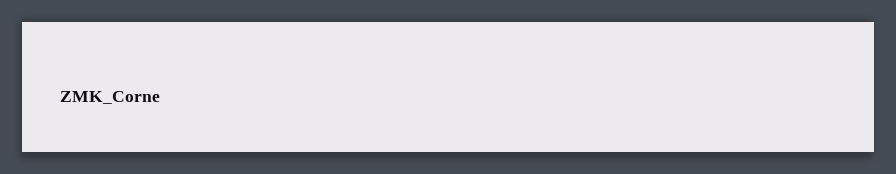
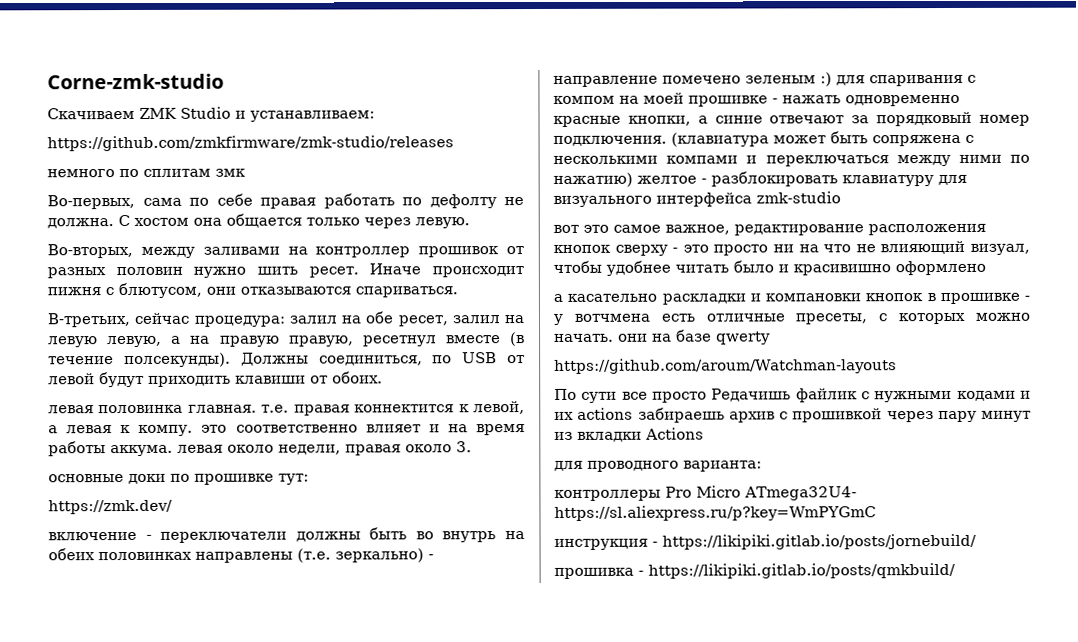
[60,91,160,104] ZMK_Corne -> [47,73,224,90] [47,106,375,122] [47,135,454,152] [47,168,246,178] [47,193,524,210] [47,213,470,229] [47,243,524,259] [47,263,524,279] [47,282,458,299] [47,311,525,328] [48,332,525,348] [48,352,525,368] [48,371,383,388] [48,401,525,416] [48,424,525,436] [48,441,472,457] [48,473,309,485] [48,499,173,515] [48,527,525,543] [48,548,434,563] [553,72,976,87] [553,92,960,107] [553,111,1030,127] [553,131,974,147] [553,154,1030,167] [553,171,967,187] [553,191,841,207] [553,223,986,236] [553,240,1030,256] [553,260,986,276] [553,292,1030,305] [553,312,1031,325] [554,329,771,345] [554,358,897,374] [554,388,1031,403] [554,407,1031,423] [554,427,704,442] [554,460,762,472] [554,485,857,501] [554,505,876,521] [554,533,977,550] [554,562,956,579] Corne-zmk-studio // Скачиваем ZMK Studio и устанавливаем: // https://github.com/zmkfirmware/zmk-studio/releases // немного по сплитам змк // Во-первых, сама по себе правая работать по дефолту не должна. С хостом она общается только через левую. // Во-вторых, между заливами на контроллер прошивок от разных половин нужно шить ресет. Иначе происходит пижня с блютусом, они отказываются спариваться. // В-третьих, сейчас процедура: залил на обе ресет, залил на левую левую, а на правую правую, ресетнул вместе (в течение полсекунды). Должны соединиться, по USB от левой будут приходить клавиши от обоих. // левая половинка главная. т.е. правая коннектится к левой, а левая к компу. это соответственно влияет и на время работы аккума. левая около недели, правая около 3. // основные доки по прошивке тут: // https://zmk.dev/ // включение - переключатели должны быть во внутрь на обеих половинках направлены (т.е. зеркально) - направление помечено зеленым :) для спаривания с компом на моей прошивке - нажать одновременно красные кнопки, а синие отвечают за порядковый номер подключения. (клавиатура может быть сопряжена с несколькими компами и переключаться между ними по нажатию) желтое - разблокировать клавиатуру для визуального интерфейса zmk-studio // вот это самое важное, редактирование расположения кнопок сверху - это просто ни на что не влияющий визуал, чтобы удобнее читать было и красивишно оформлено // а касательно раскладки и компановки кнопок в прошивке - у вотчмена есть отличные пресеты, с которых можно начать. они на базе qwerty // https://github.com/aroum/Watchman-layouts // По сути все просто Редачишь файлик с нужными кодами и их actions забираешь архив с прошивкой через пару минут из вкладки Actions // для проводного варианта: // контроллеры Pro Micro ATmega32U4- https://sl.aliexpress.ru/p?key=WmPYGmC // инструкция - https://likipiki.gitlab.io/posts/jornebuild/ // прошивка - https://likipiki.gitlab.io/posts/qmkbuild/

